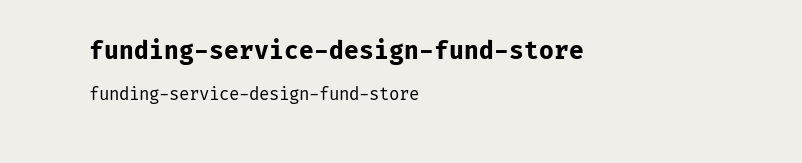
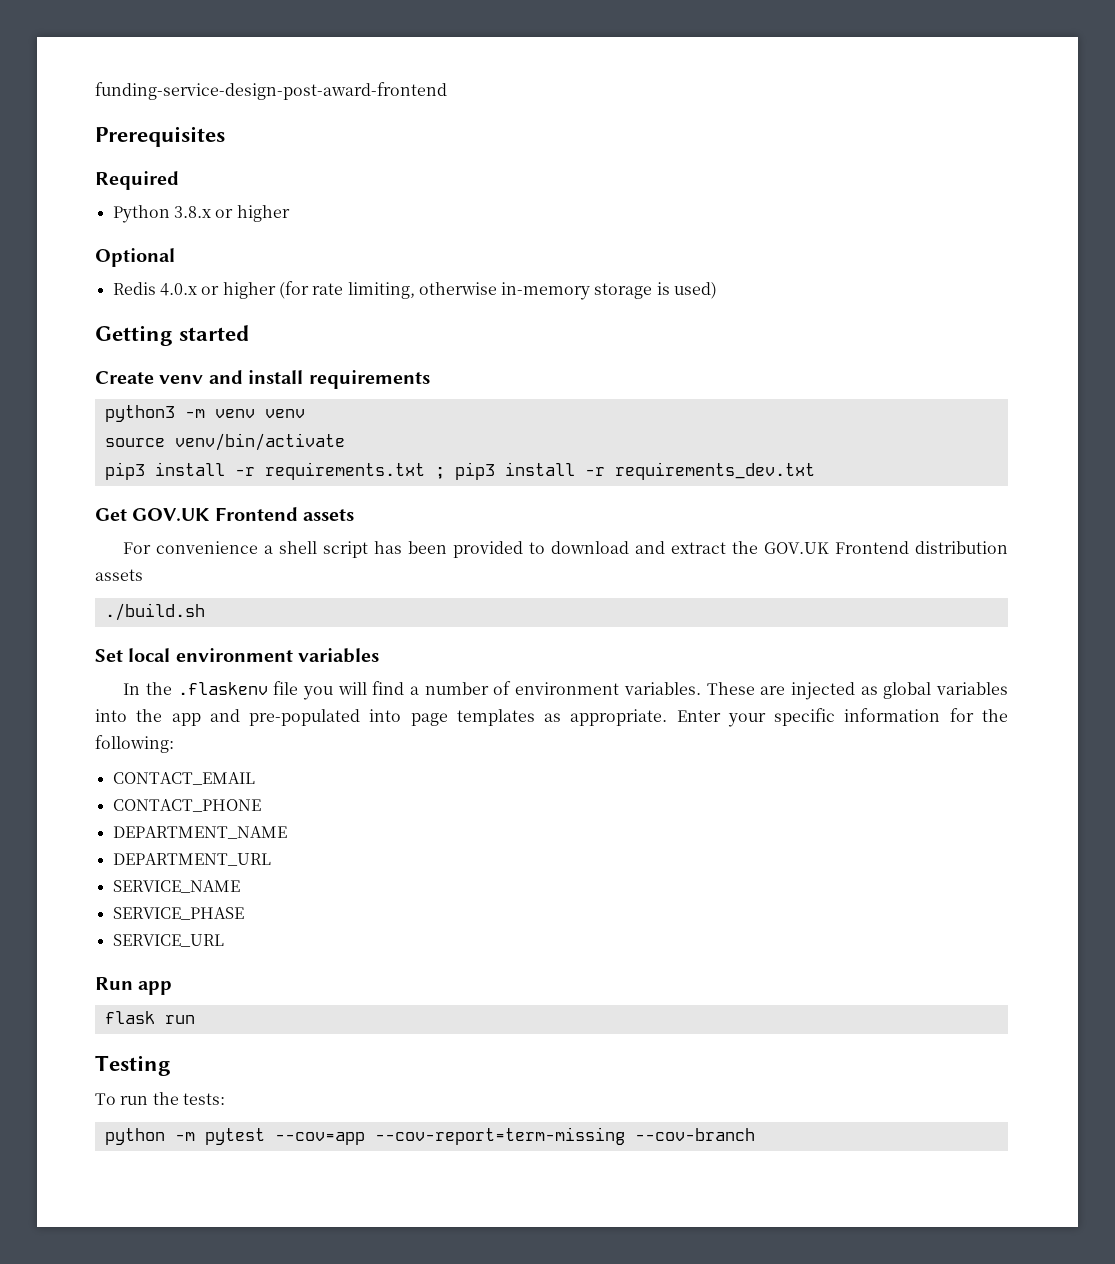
[89,38,584,65] [89,86,419,104] funding-service-design-fund-store // funding-service-design-fund-store -> [95,82,447,100] [95,126,225,147] [95,171,179,190] [112,205,290,223] [95,248,175,267] [112,281,718,300] [95,325,250,346] [95,370,430,389] [104,405,305,422] [104,433,345,451] [104,462,815,480] [95,507,355,521] [123,541,1008,558] [95,569,143,581] [104,603,205,621] [95,648,380,663] [123,681,1008,700] [95,708,1008,727] [95,735,174,753] [112,772,255,785] [112,799,261,812] [112,826,287,839] [112,853,271,866] [112,880,240,893] [112,907,244,920] [112,934,224,947] [95,977,173,995] [104,1011,195,1024] [95,1055,171,1076] [95,1092,225,1105] [104,1127,755,1145] funding-service-design-post-award-frontend // Prerequisites // Required // Python 3.8.x or higher // Optional // Redis 4.0.x or higher (for rate limiting, otherwise in-memory storage is used) // Getting started // Create venv and install requirements // python3 -m venv venv // source venv/bin/activate // pip3 install -r requirements.txt ; pip3 install -r requirements_dev.txt // Get GOV.UK Frontend assets // For convenience a shell script has been provided to download and extract the GOV.UK Frontend distribution assets // ./build.sh // Set local environment variables // In the .flaskenv file you will find a number of environment variables. These are injected as global variables into the app and pre-populated into page templates as appropriate. Enter your specific information for the following: // CONTACT_EMAIL // CONTACT_PHONE // DEPARTMENT_NAME // DEPARTMENT_URL // SERVICE_NAME // SERVICE_PHASE // SERVICE_URL // Run app // flask run // Testing // To run the tests: // python -m pytest --cov=app --cov-report=term-missing --cov-branch

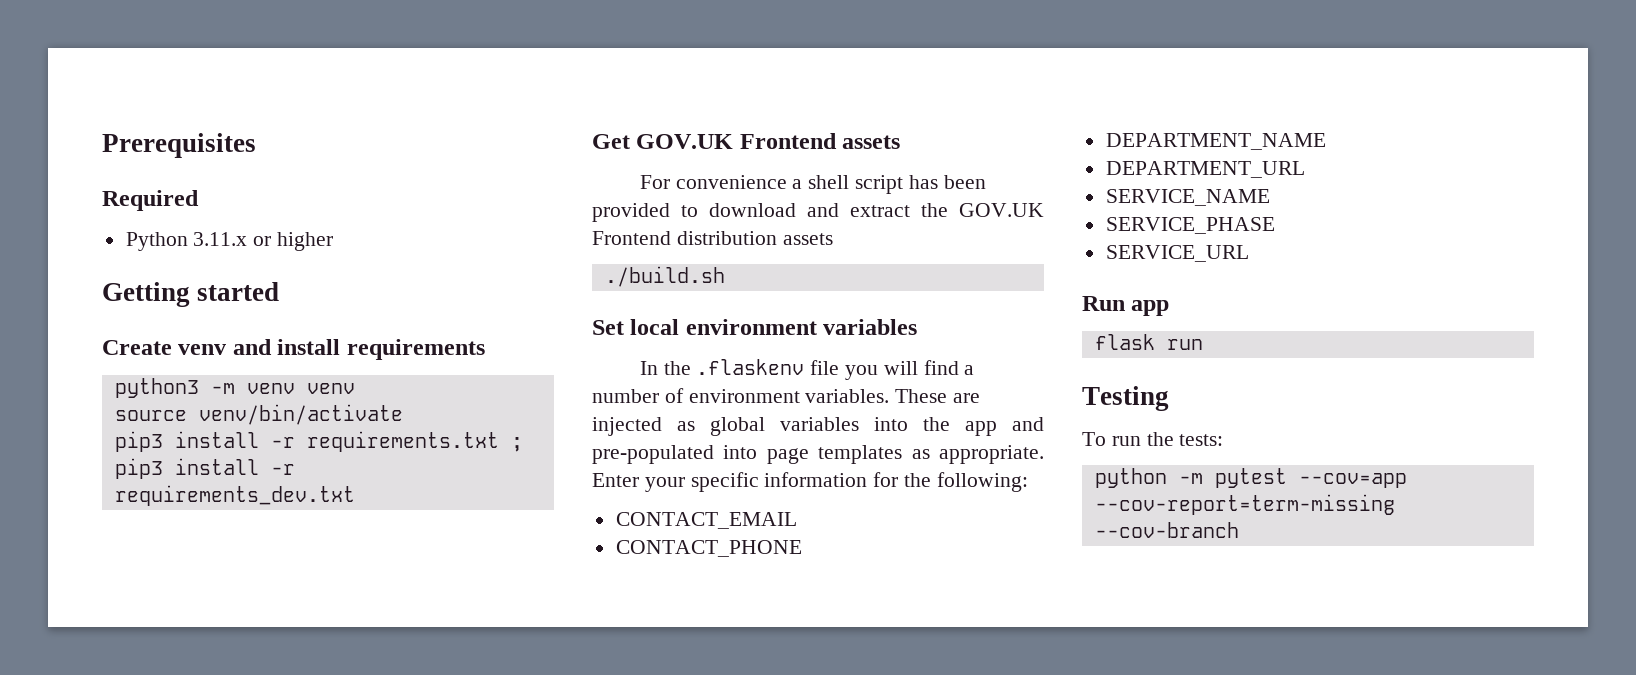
[95,82,447,100] funding-service-design-post-award-frontend // -> (102, 145) none
[173,205,290,222] [95,248,175,267] [112,281,718,300] 3.8.x or higher // Optional // Redis 4.0.x or higher (for rate limiting, otherwise in-memory storage is used) -> [193,232,334,251] 3.11.x or higher

